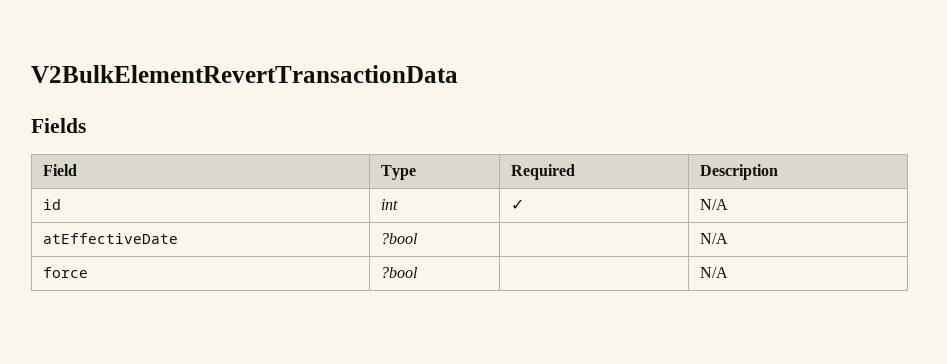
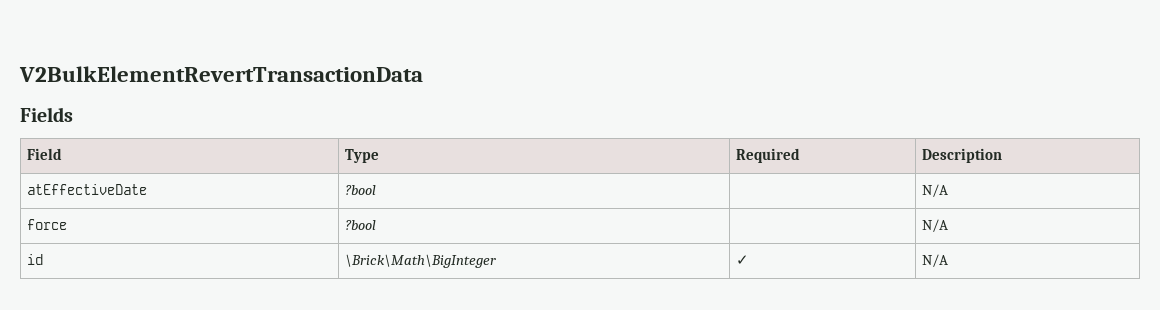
[43,199,62,210] [381,199,399,210] [511,199,525,210] [700,199,729,210] // id | int | ✓ | N/A -> (1002, 155) none
(729, 272) none -> [26,254,43,265] [344,254,496,268] [735,255,749,265] [921,254,948,267] // id | \Brick\Math\BigInteger | ✓ | N/A

